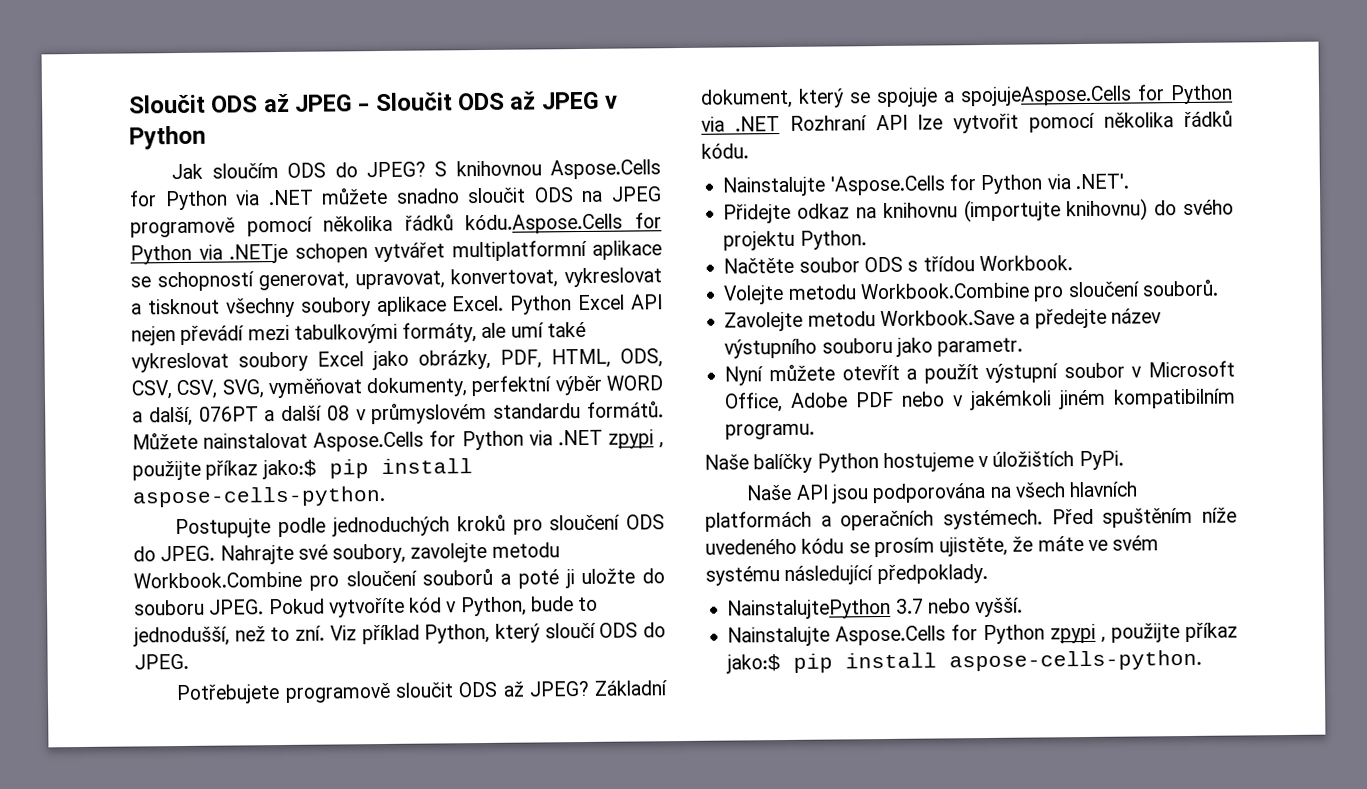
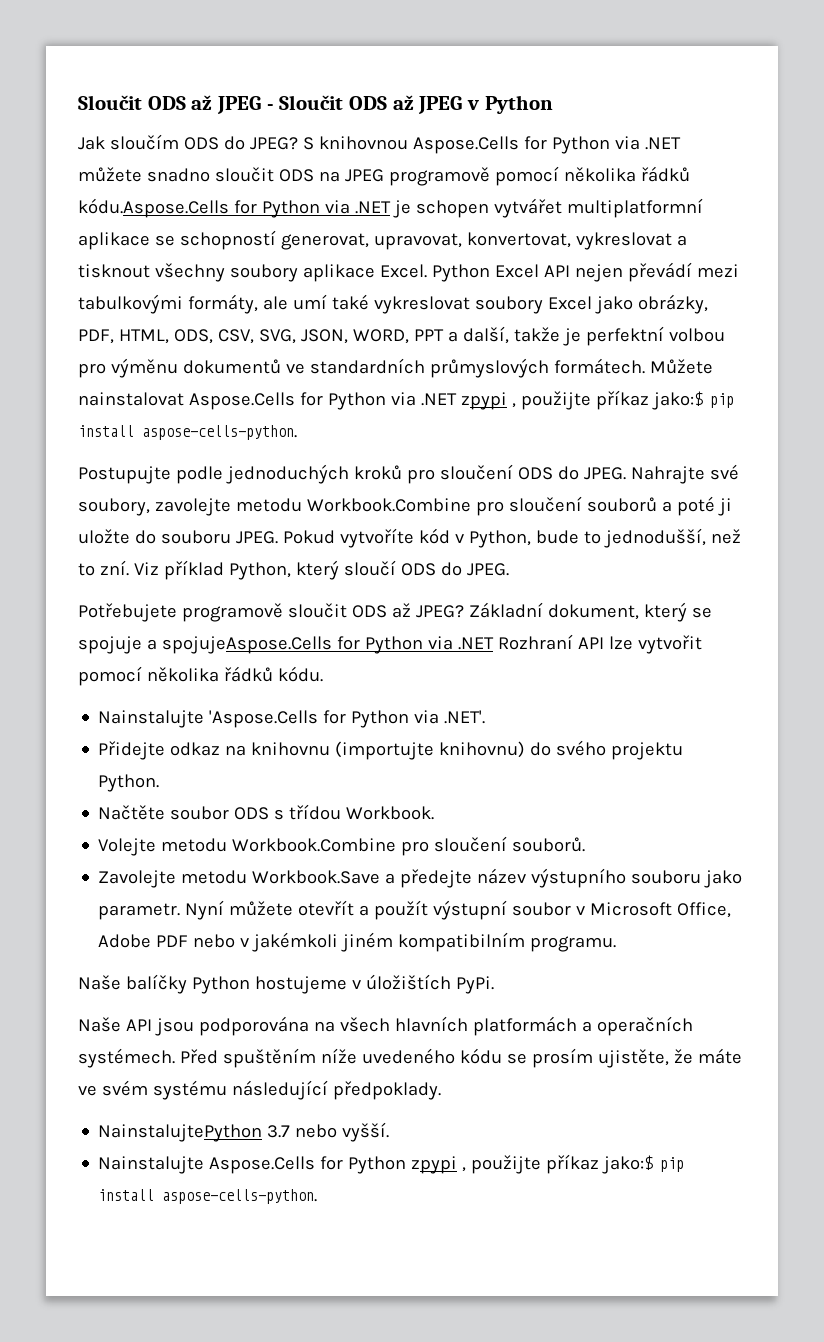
[229,243,288,264] .NETje -> [354,200,411,218] .NET je
[176,375,663,400] [132,401,664,427] CSV, SVG, vyměňovat dokumenty, perfektní výběr WORD a další, 076PT a další 08 v průmyslovém standardu formátů. -> [258,326,725,346] [78,358,645,378] SVG, JSON, WORD, PPT a další, takže je perfektní volbou pro výměnu dokumentů ve standardních průmyslových formátech.
(1024, 347) // -> (181, 911) none

